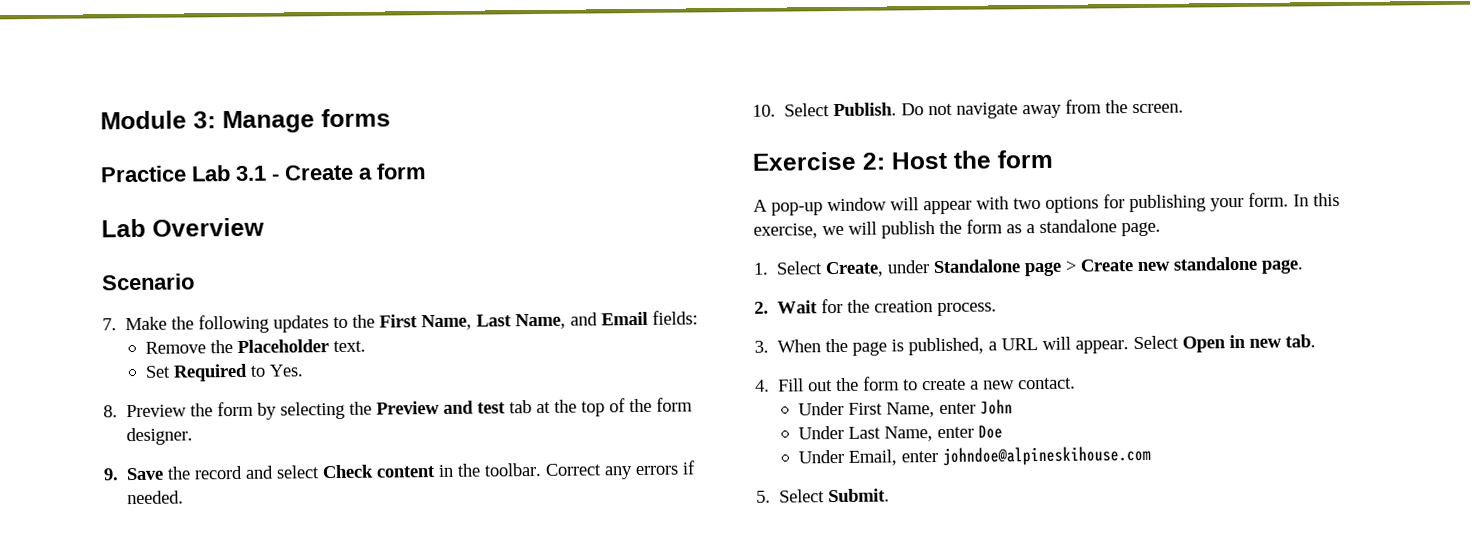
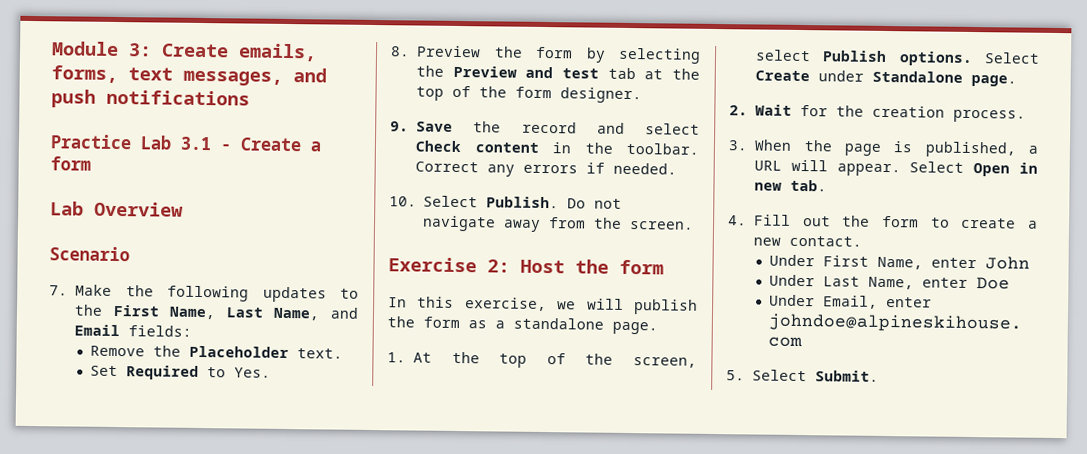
[222,108,391,134] Manage forms -> [161,43,317,62] [51,65,327,86] [51,89,250,108] Create emails, forms, text messages, and push notifications
[753,192,1289,216] A pop-up window will appear with two options for publishing your form. -> (664, 267) none
[776,256,1258,278] Select Create, under Standalone page > Create new standalone -> [413,351,697,368] [755,49,1040,66] [755,70,964,83] At the top of the screen, select Publish options. Select Create under Standalone

